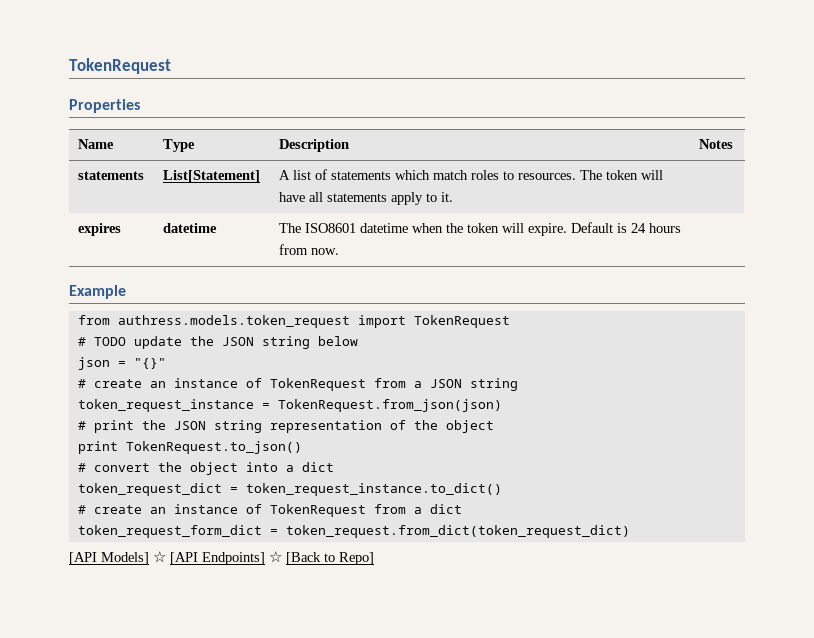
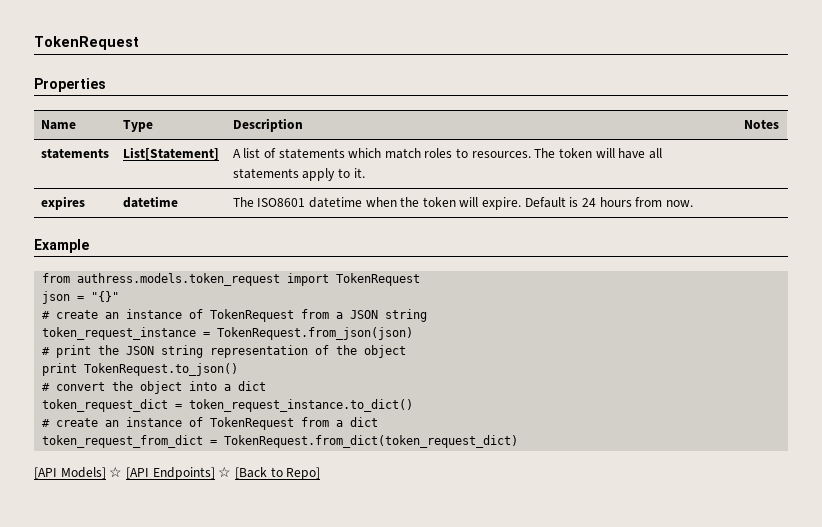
[77,336,358,349] // # TODO update the JSON string below -> (421, 279) none
[77,525,630,538] token_request_form_dict = token_request.from_dict(token_request_dict) -> [42,435,519,448] token_request_from_dict = TokenRequest.from_dict(token_request_dict)

